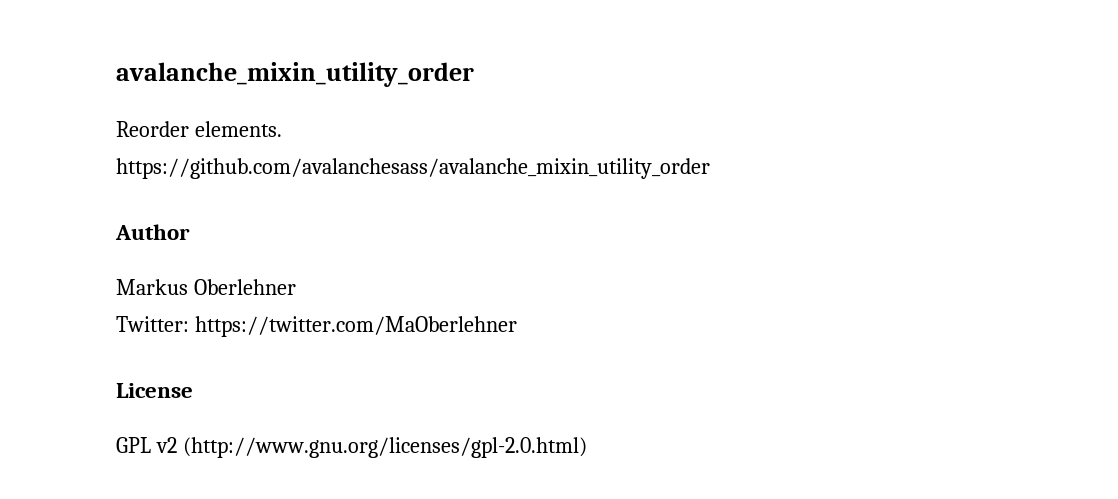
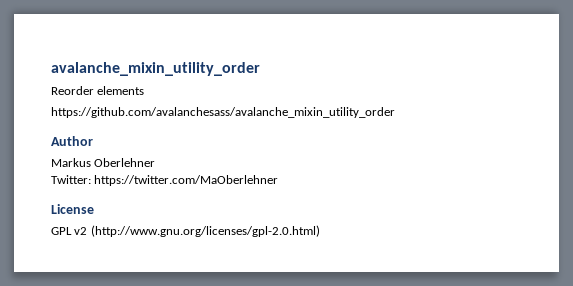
[194,121,282,137] elements. -> [97,86,145,95] elements

